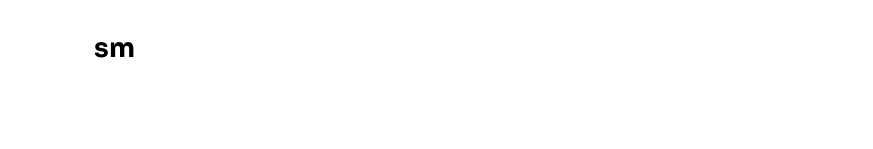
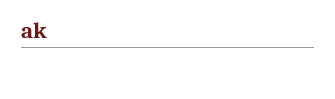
[94,42,135,58] sm -> [21,22,47,38] ak

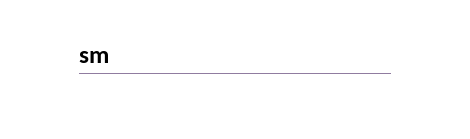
[21,22,47,38] ak -> [79,51,109,63] sm

